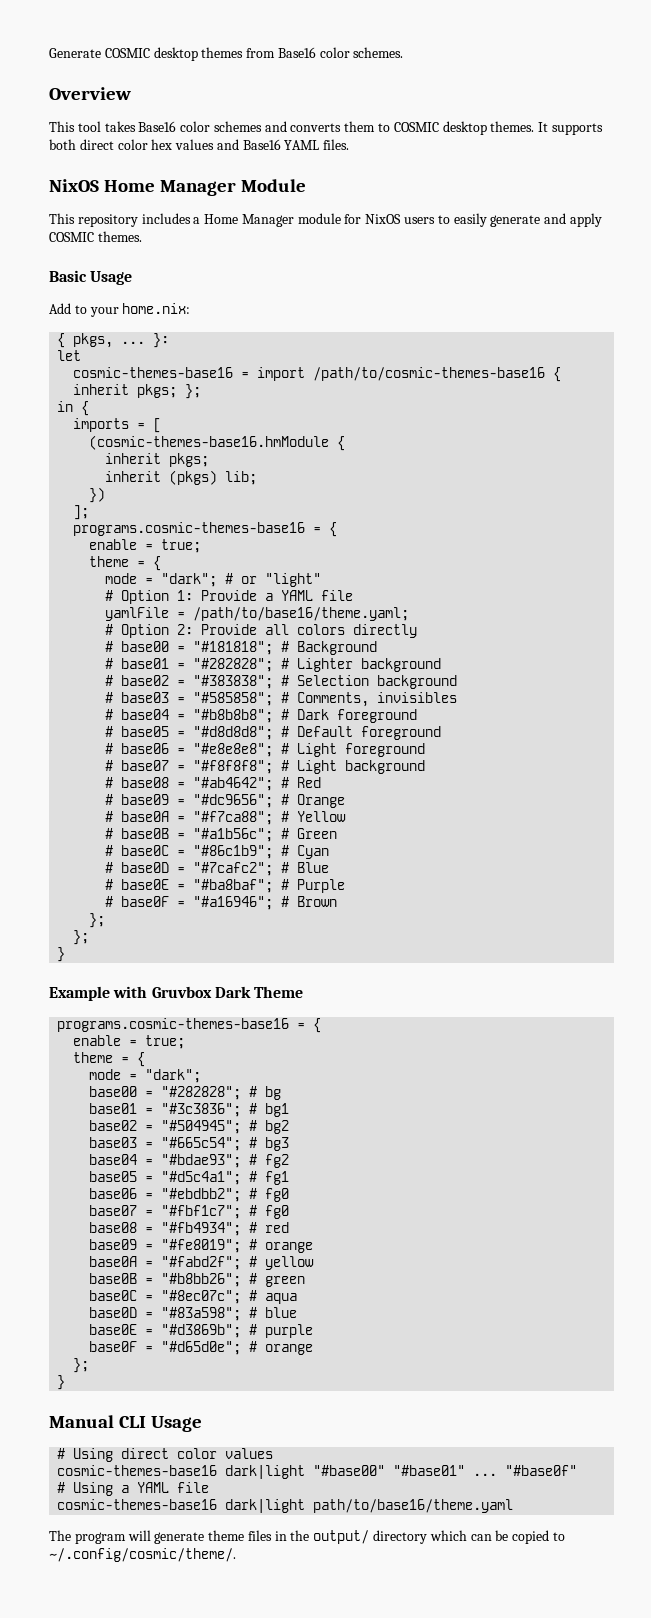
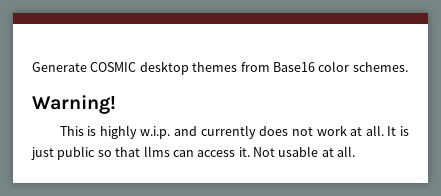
[49,87,131,100] [49,121,603,135] [49,139,350,150] [49,179,307,196] [49,213,602,227] [49,231,142,242] [49,270,133,285] [49,303,191,317] [57,333,170,348] [57,350,82,361] [73,367,562,382] [73,384,202,399] [57,401,90,416] [73,418,162,433] [89,435,346,451] [105,453,210,467] [105,470,258,485] [89,487,106,503] [73,505,90,520] [73,522,338,537] [89,539,202,553] [89,556,162,571] [105,573,322,587] [105,590,354,604] [105,607,410,621] [105,624,418,638] [105,641,378,655] [105,658,442,672] [105,675,458,689] [105,692,458,707] [105,709,418,723] [105,726,442,740] [105,743,426,757] [105,760,426,774] [105,777,322,791] [105,794,346,808] [105,811,347,825] [105,828,338,842] [105,845,330,859] [105,862,330,876] [105,879,346,893] [105,896,338,910] [89,913,106,928] [73,930,90,945] [57,947,66,962] [49,986,304,1001] [57,1018,322,1033] [73,1035,186,1049] [73,1052,146,1067] [89,1069,202,1083] [89,1086,282,1100] [89,1103,290,1117] [89,1120,290,1134] [89,1137,290,1151] [89,1154,290,1168] [89,1171,290,1185] [89,1188,290,1202] [89,1205,290,1219] [89,1222,290,1236] [89,1239,314,1253] [89,1256,315,1270] [89,1273,306,1287] [89,1290,298,1304] [89,1307,298,1321] [89,1324,314,1338] [89,1341,314,1355] [73,1358,90,1373] [57,1375,66,1390] [49,1415,203,1432] [57,1448,274,1462] [57,1465,578,1479] [57,1482,210,1496] [57,1499,514,1513] [49,1530,565,1544] [49,1548,236,1562] Overview // This tool takes Base16 color schemes and converts them to COSMIC desktop themes. It supports both direct color hex values and Base16 YAML files. // NixOS Home Manager Module // This repository includes a Home Manager module for NixOS users to easily generate and apply COSMIC themes. // Basic Usage // Add to your home.nix: // { pkgs, ... }: // let // cosmic-themes-base16 = import /path/to/cosmic-themes-base16 { inherit pkgs; }; // in { // imports = [ // (cosmic-themes-base16.hmModule { // inherit pkgs; // inherit (pkgs) lib; // }) // ]; // programs.cosmic-themes-base16 = { // enable = true; // theme = { // mode = "dark"; # or "light" // # Option 1: Provide a YAML file // yamlFile = /path/to/base16/theme.yaml; // # Option 2: Provide all colors directly // # base00 = "#181818"; # Background // # base01 = "#282828"; # Lighter background // # base02 = "#383838"; # Selection background // # base03 = "#585858"; # Comments, invisibles // # base04 = "#b8b8b8"; # Dark foreground // # base05 = "#d8d8d8"; # Default foreground // # base06 = "#e8e8e8"; # Light foreground // # base07 = "#f8f8f8"; # Light background // # base08 = "#ab4642"; # Red // # base09 = "#dc9656"; # Orange // # base0A = "#f7ca88"; # Yellow // # base0B = "#a1b56c"; # Green // # base0C = "#86c1b9"; # Cyan // # base0D = "#7cafc2"; # Blue // # base0E = "#ba8baf"; # Purple // # base0F = "#a16946"; # Brown // }; // }; // } // Example with Gruvbox Dark Theme // programs.cosmic-themes-base16 = { // enable = true; // theme = { // mode = "dark"; // base00 = "#282828"; # bg // base01 = "#3c3836"; # bg1 // base02 = "#504945"; # bg2 // base03 = "#665c54"; # bg3 // base04 = "#bdae93"; # fg2 // base05 = "#d5c4a1"; # fg1 // base06 = "#ebdbb2"; # fg0 // base07 = "#fbf1c7"; # fg0 // base08 = "#fb4934"; # red // base09 = "#fe8019"; # orange // base0A = "#fabd2f"; # yellow // base0B = "#b8bb26"; # green // base0C = "#8ec07c"; # aqua // base0D = "#83a598"; # blue // base0E = "#d3869b"; # purple // base0F = "#d65d0e"; # orange // }; // } // Manual CLI Usage // # Using direct color values // cosmic-themes-base16 dark|light "#base00" "#base01" ... "#base0f" // # Using a YAML file // cosmic-themes-base16 dark|light path/to/base16/theme.yaml // The program will generate theme files in the output/ directory which can be copied to ~/.config/cosmic/theme/. -> [32,95,116,114] [59,125,410,139] [31,146,356,160] Warning! // This is highly w.i.p. and currently does not work at all. It is just public so that llms can access it. Not usable at all.

